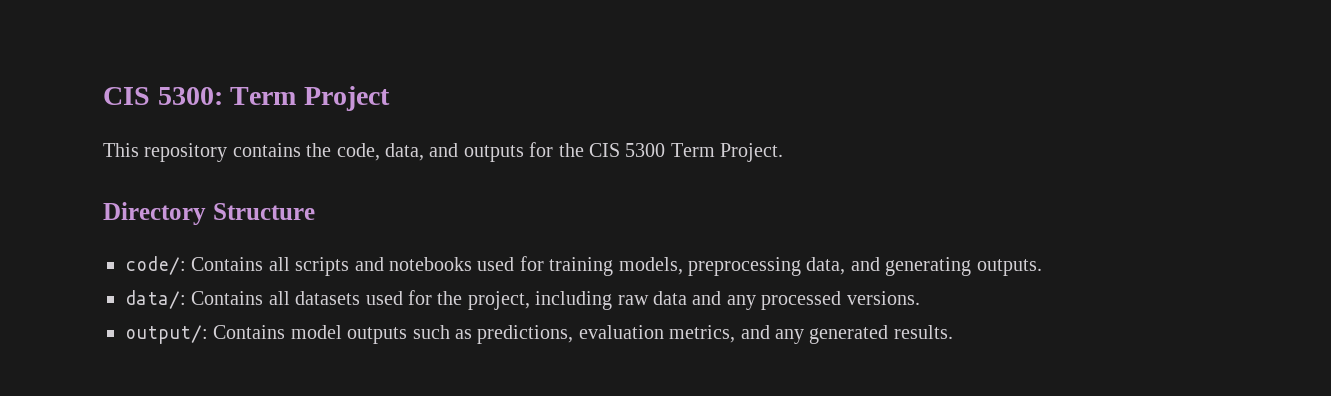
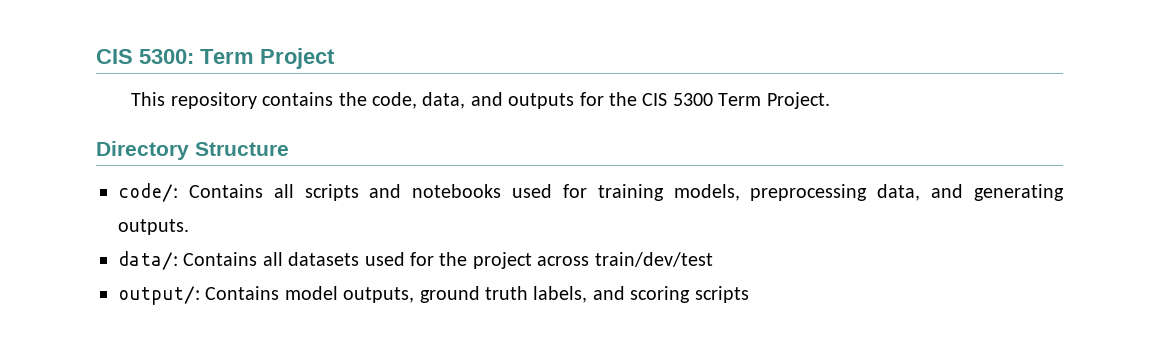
[467,291,920,310] [125,325,953,344] project, including raw data and any processed versions. // output/: Contains model outputs such as predictions, evaluation metrics, and any generated results. -> [472,252,713,269] [118,286,749,305] project across train/dev/test // output/: Contains model outputs, ground truth labels, and scoring scripts

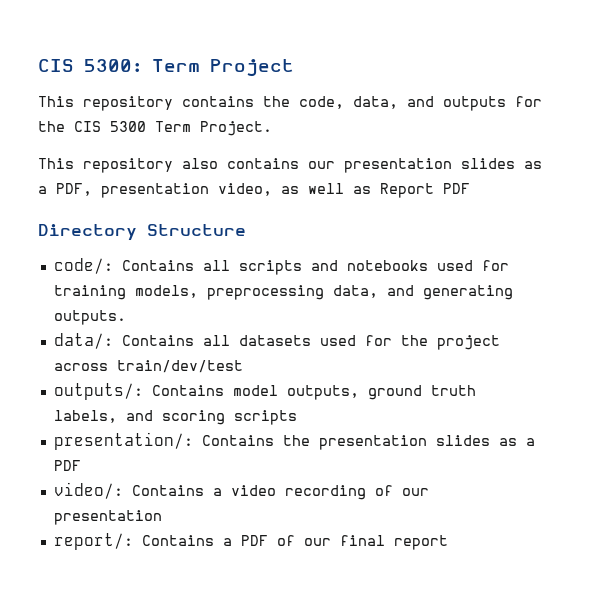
(830, 100) none -> [38,158,542,173] [38,183,470,198] // This repository also contains our presentation slides as a PDF, presentation video, as well as Report PDF
[118,286,200,305] output/: -> [53,383,143,400] outputs/:
(749, 294) none -> [53,432,535,450] [53,460,81,471] [53,482,429,500] [53,510,162,525] [53,533,448,550] // presentation/: Contains the presentation slides as a PDF // video/: Contains a video recording of our presentation // report/: Contains a PDF of our final report

